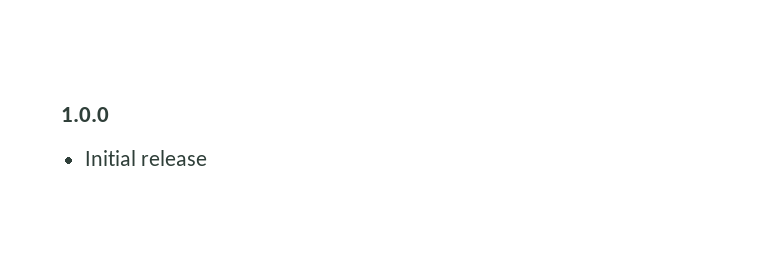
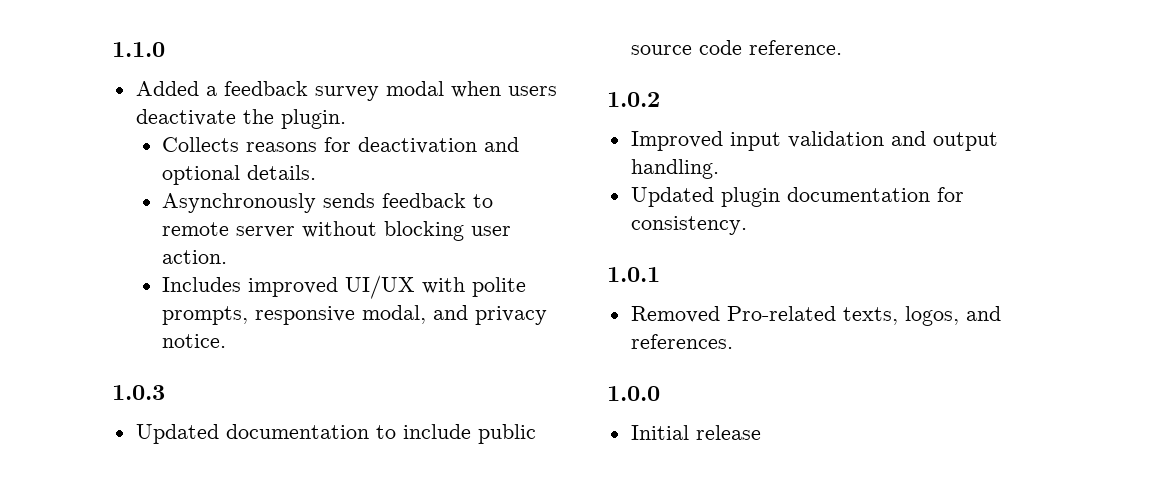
(61, 114) none -> [112,42,165,57] [135,81,557,101] [135,109,346,129] [162,137,520,154] [162,165,317,185] [162,193,494,213] [162,221,512,241] [162,250,228,264] [162,275,527,299] [162,305,548,325] [162,334,227,348] [112,385,165,400] [135,424,536,444] [630,40,842,55] [607,92,660,107] [630,131,998,151] [630,159,719,179] [630,187,964,207] [630,216,747,235] [607,267,660,282] [630,306,1001,326] [630,334,733,349] 1.1.0 // Added a feedback survey modal when users deactivate the plugin. // Collects reasons for deactivation and optional details. // Asynchronously sends feedback to remote server without blocking user action. // Includes improved UI/UX with polite prompts, responsive modal, and privacy notice. // 1.0.3 // Updated documentation to include public source code reference. // 1.0.2 // Improved input validation and output handling. // Updated plugin documentation for consistency. // 1.0.1 // Removed Pro-related texts, logos, and references. //

